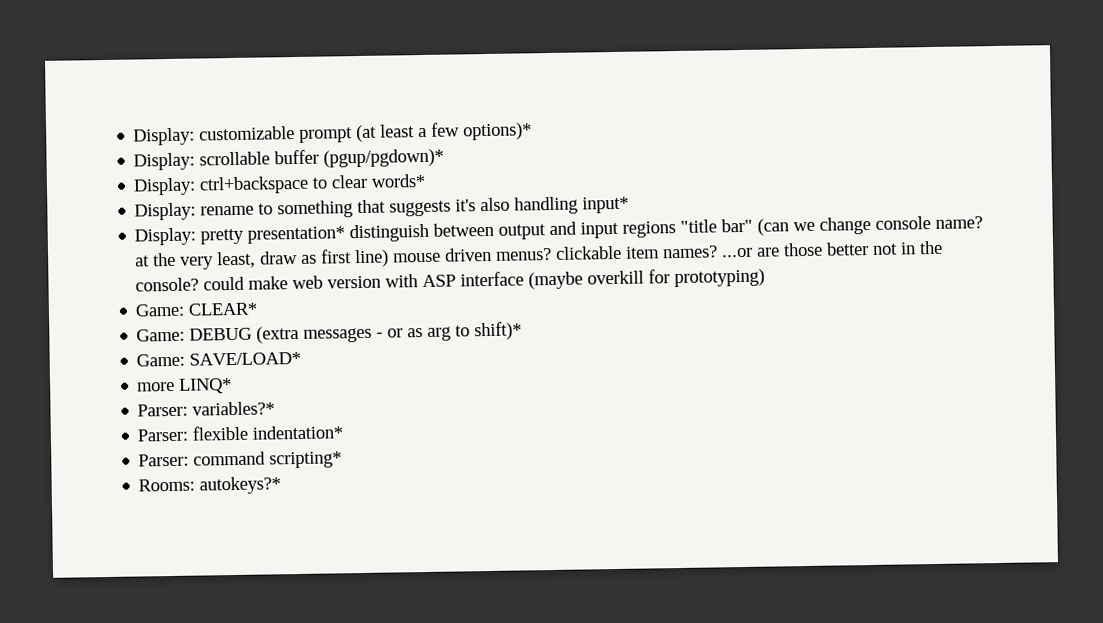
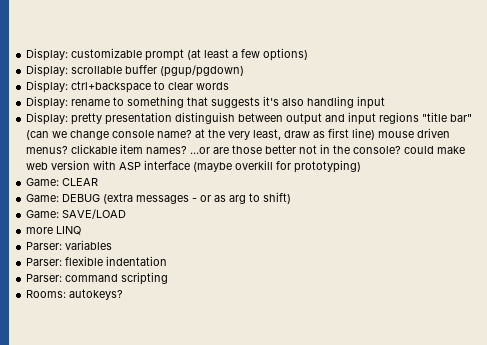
[463,122,533,141] options)* -> [263,48,309,61] options)
[323,148,445,168] (pgup/pgdown)* -> [160,65,245,77] (pgup/pgdown)
[371,173,427,188] words* -> [196,82,230,90] words
[582,196,630,214] input* -> [357,96,386,109] input
[247,226,346,244] presentation* -> [105,112,173,125] presentation
[188,302,259,316] CLEAR* -> [62,178,99,186] CLEAR
[474,321,523,341] [136,351,302,367] shift)* // Game: SAVE/LOAD* -> [263,192,292,204] [26,209,127,219] shift) // Game: SAVE/LOAD
[179,378,233,394] [137,401,276,417] LINQ* // Parser: variables?* -> [56,226,82,235] [26,240,113,250] LINQ // Parser: variables
[252,425,344,440] indentation* -> [106,256,168,266] indentation
[269,451,343,469] scripting* -> [121,272,169,285] scripting
[199,476,282,495] autokeys?* -> [69,289,124,300] autokeys?

